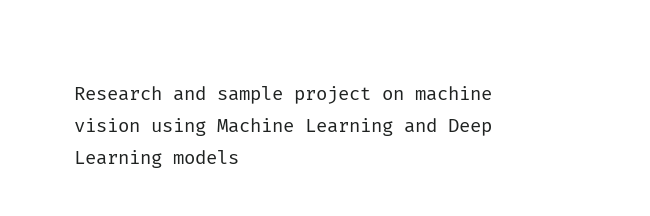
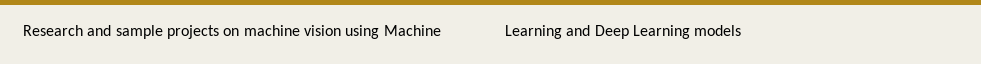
[294,86,371,104] project -> [166,25,219,39] projects

